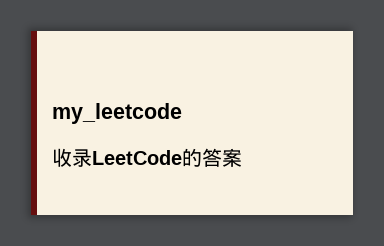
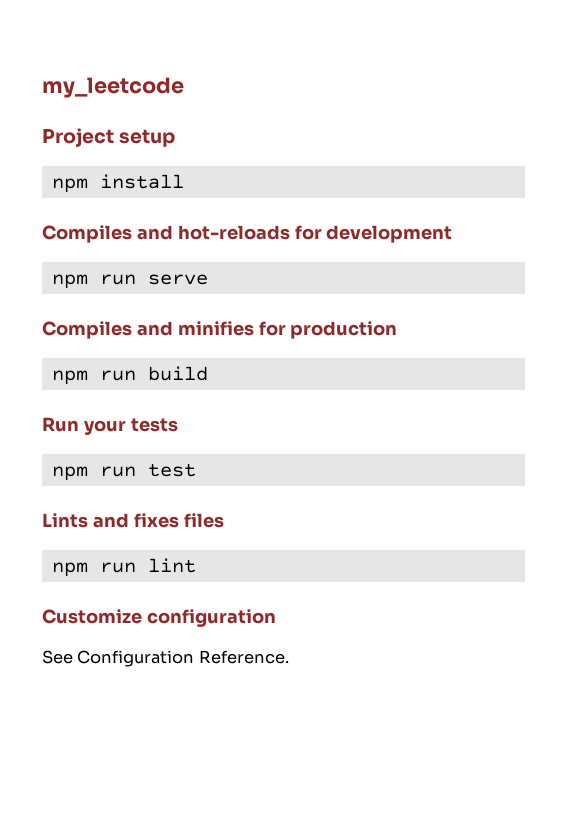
[52,148,242,167] 收录LeetCode的答案 -> [42,128,176,147] [51,174,184,192] [42,225,453,243] [51,274,208,288] [42,321,398,339] [51,366,208,384] [42,417,178,435] [51,463,196,480] [42,513,224,528] [51,558,196,576] [42,609,276,627] [42,650,289,667] Project setup // npm install // Compiles and hot-reloads for development // npm run serve // Compiles and minifies for production // npm run build // Run your tests // npm run test // Lints and fixes files // npm run lint // Customize configuration // See Configuration Reference.

